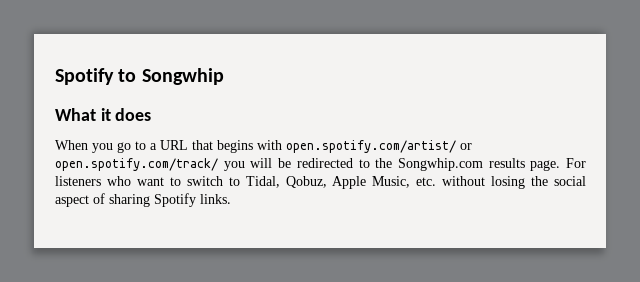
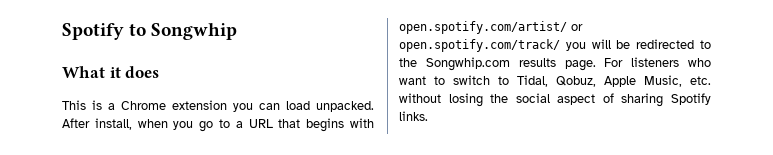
[55,140,88,150] When -> [62,100,374,112] [62,118,168,130] This is a Chrome extension you can load unpacked. After install, when

